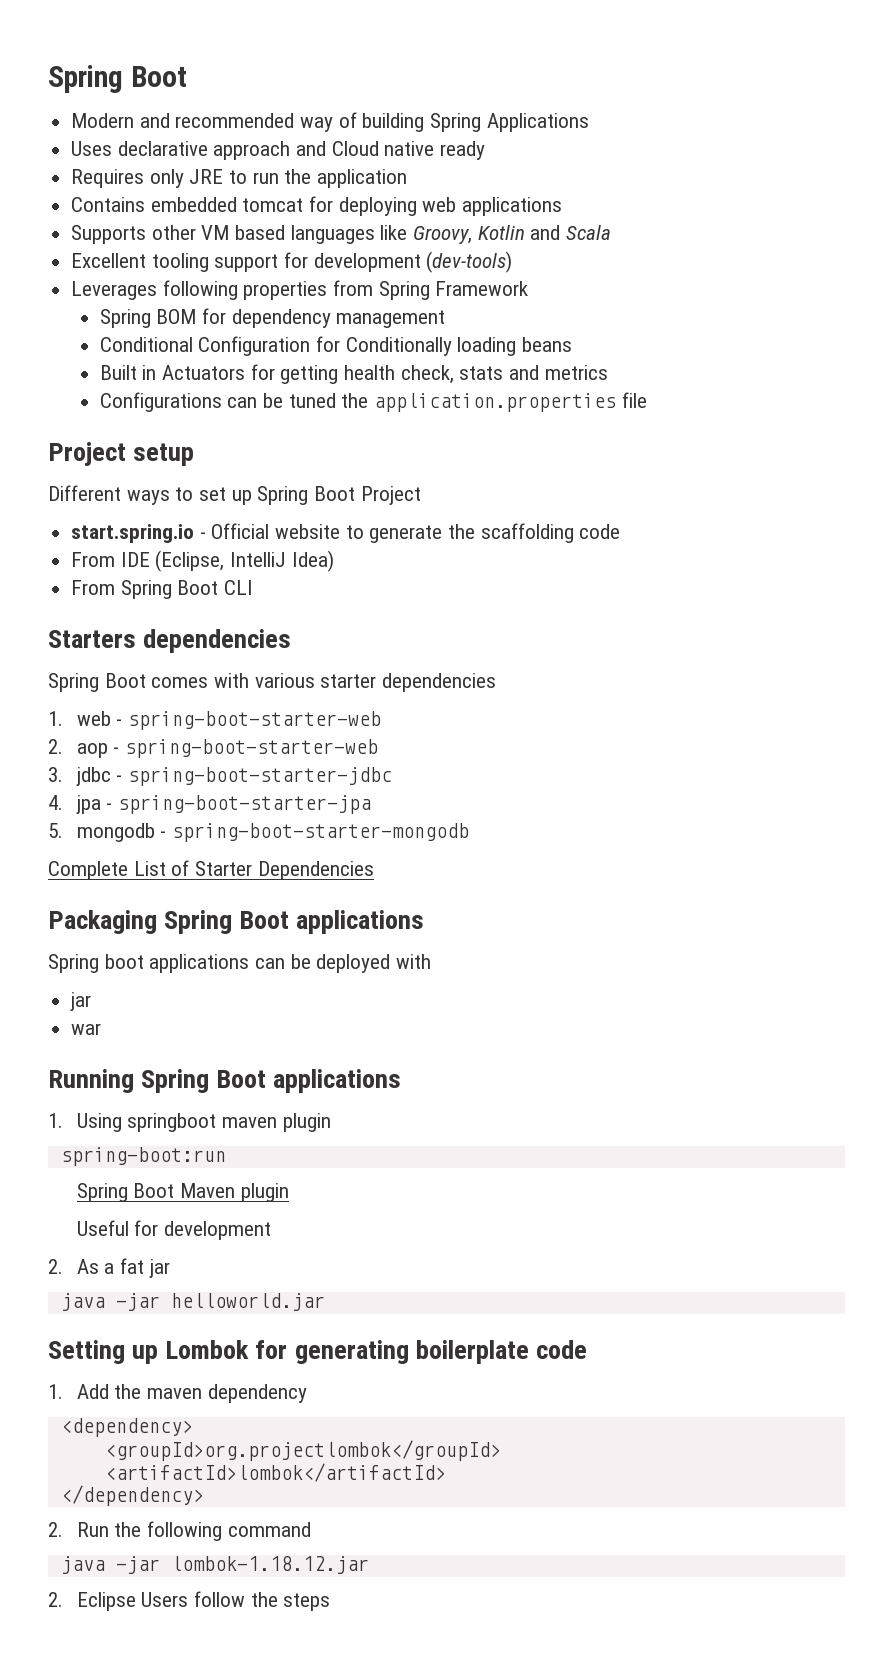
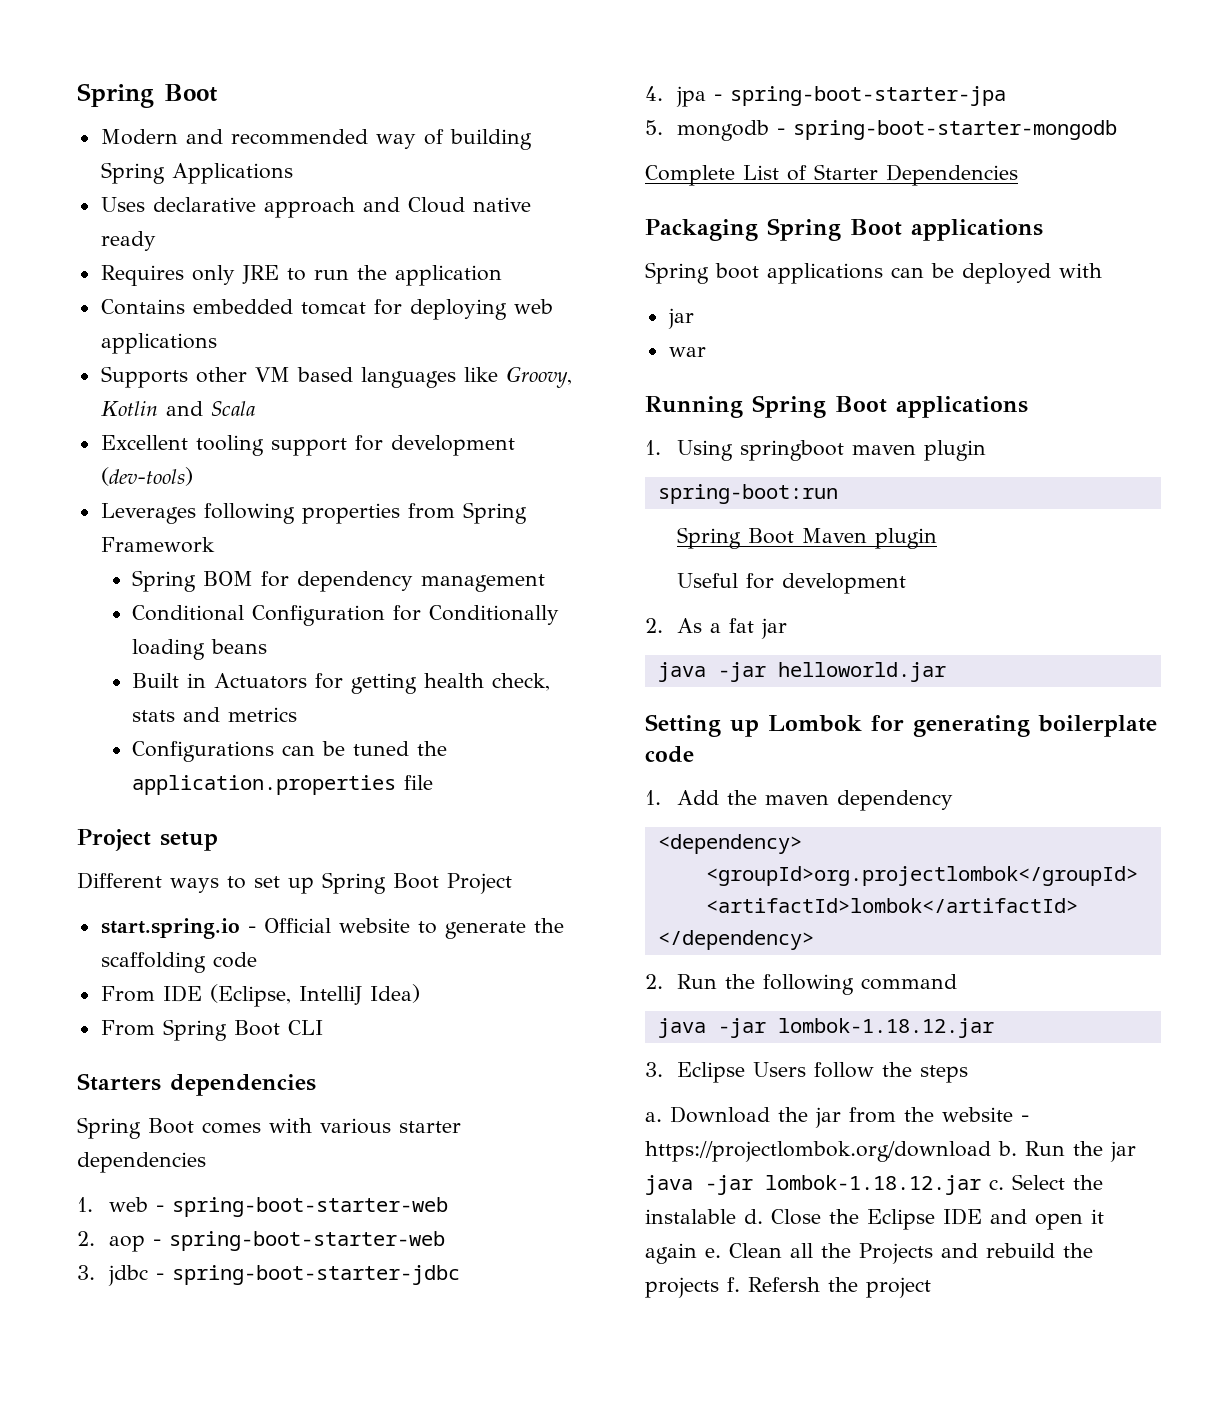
[48,1592,63,1607] 2. -> [645,1062,663,1077] 3.
(331, 1602) none -> [645,1106,1029,1128] [645,1141,1136,1162] [645,1174,1103,1195] [645,1208,1104,1230] [645,1243,1093,1264] [645,1277,931,1298] // a. Download the jar from the website - https://projectlombok.org/download b. Run the jar java -jar lombok-1.18.12.jar c. Select the instalable d. Close the Eclipse IDE and open it again e. Clean all the Projects and rebuild the projects f. Refersh the project

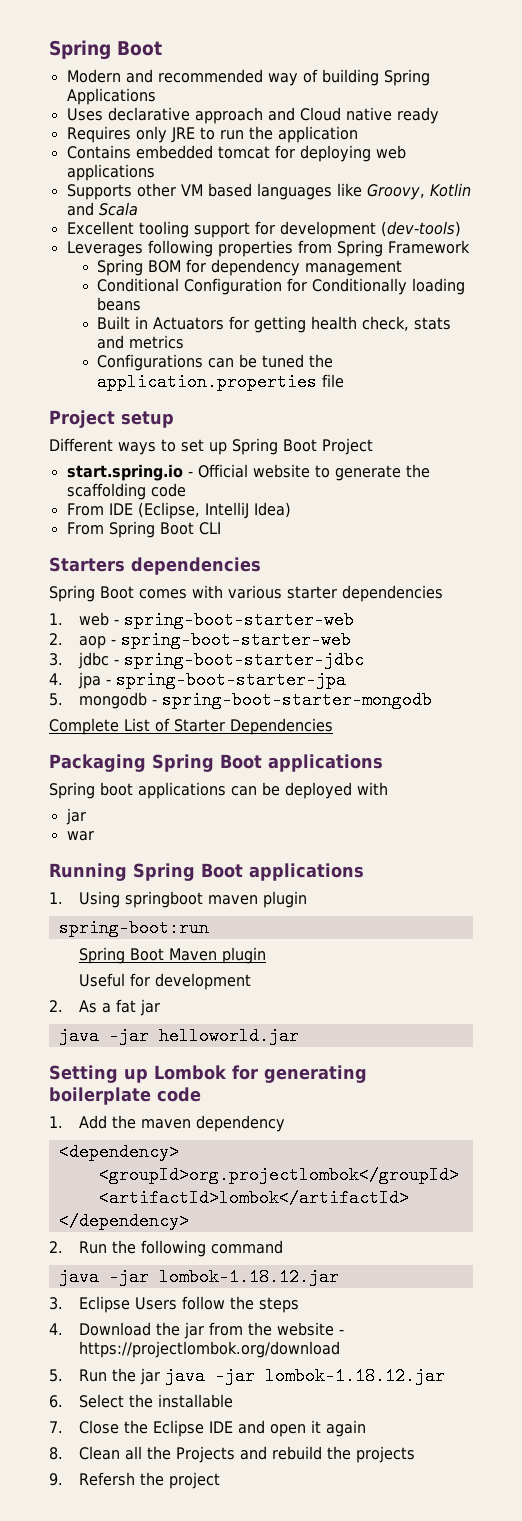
[645,1112,662,1122] a. -> [49,1323,63,1335] 4.
[998,1141,1017,1156] b. -> [49,1369,63,1382] // 5.
[989,1179,1004,1190] c. -> [49,1395,63,1408] // 6.
[645,1209,763,1224] instalable d. -> [158,1394,234,1408] [49,1421,63,1433] installable // 7.
[705,1248,721,1258] e. -> [49,1447,63,1460] // 8.
[727,1277,740,1292] f. -> [49,1473,63,1486] // 9.

